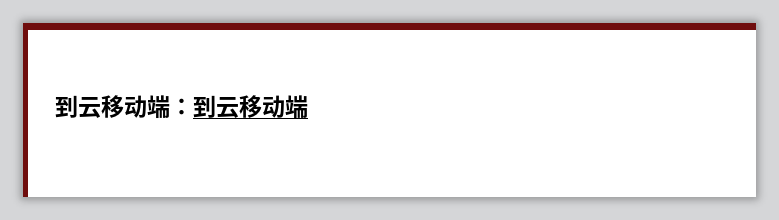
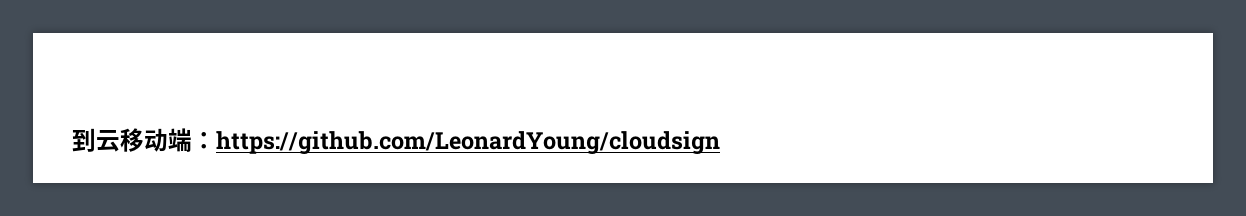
[193,95,308,119] 到云移动端 -> [216,131,720,155] https://github.com/LeonardYoung/cloudsign

